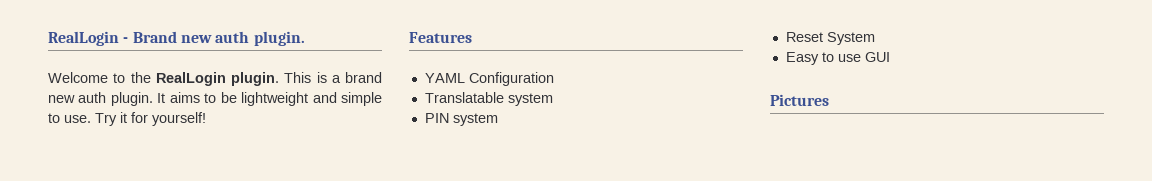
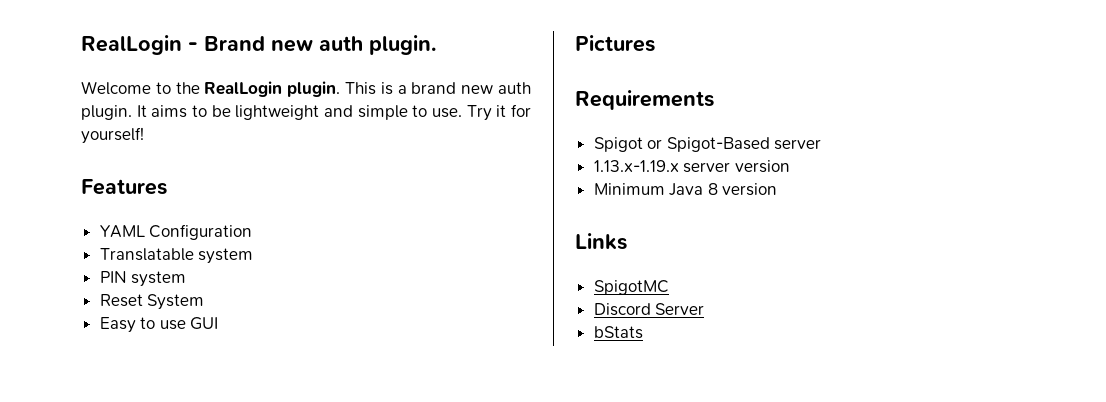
(829, 100) none -> [575,90,714,110] [593,137,822,152] [593,160,790,173] [593,183,778,196] [575,233,627,250] [593,280,669,295] [593,303,705,316] [593,326,643,339] // Requirements // Spigot or Spigot-Based server // 1.13.x-1.19.x server version // Minimum Java 8 version // Links // SpigotMC // Discord Server // bStats

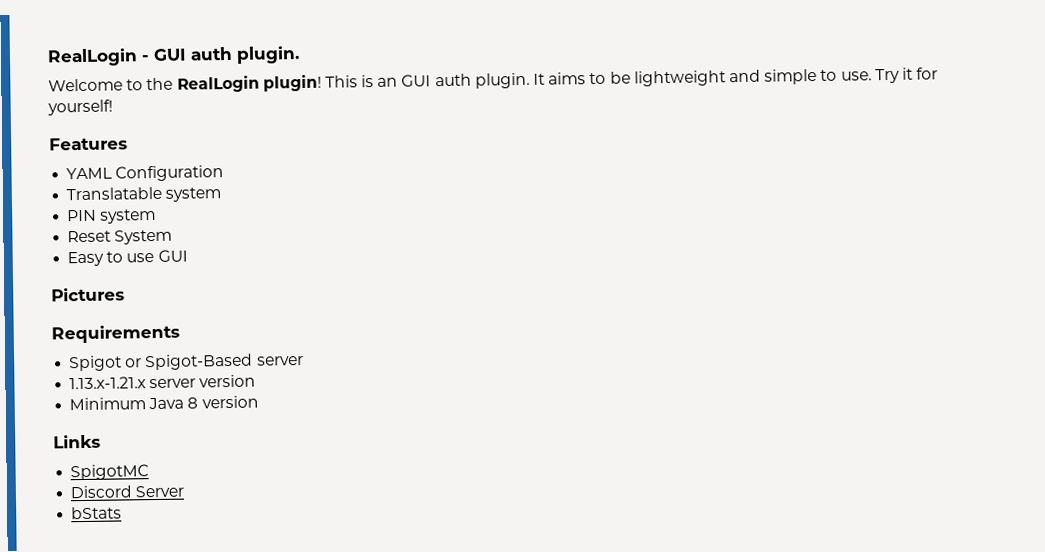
[204,36,313,52] Brand new -> [153,48,187,61] GUI
[287,81,341,97] plugin. -> [262,74,322,92] plugin!
[397,82,494,94] a brand new -> [377,74,432,87] an GUI
[593,160,679,172] 1.13.x-1.19.x -> [69,376,147,390] 1.13.x-1.21.x

